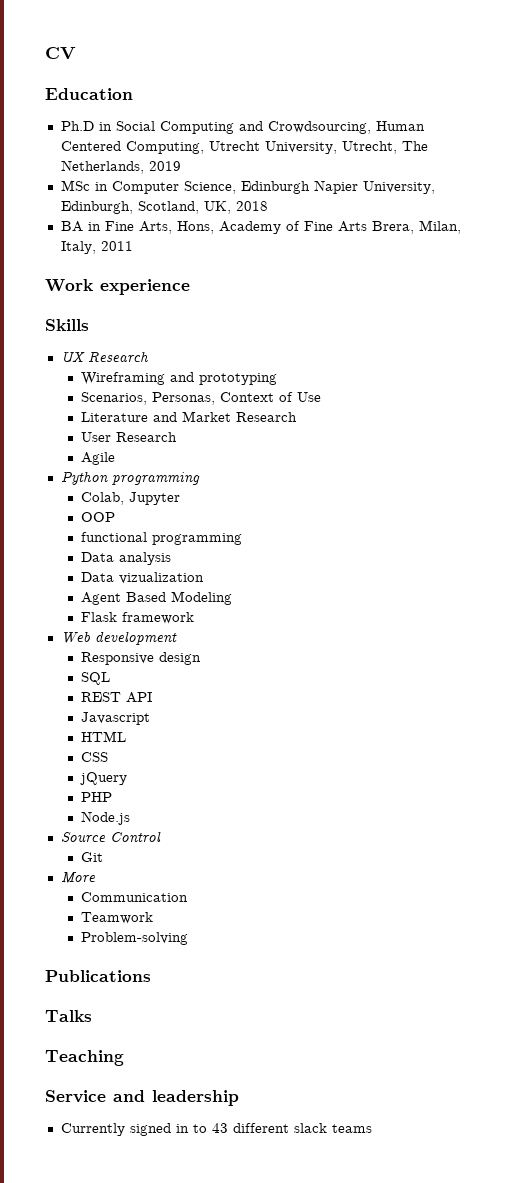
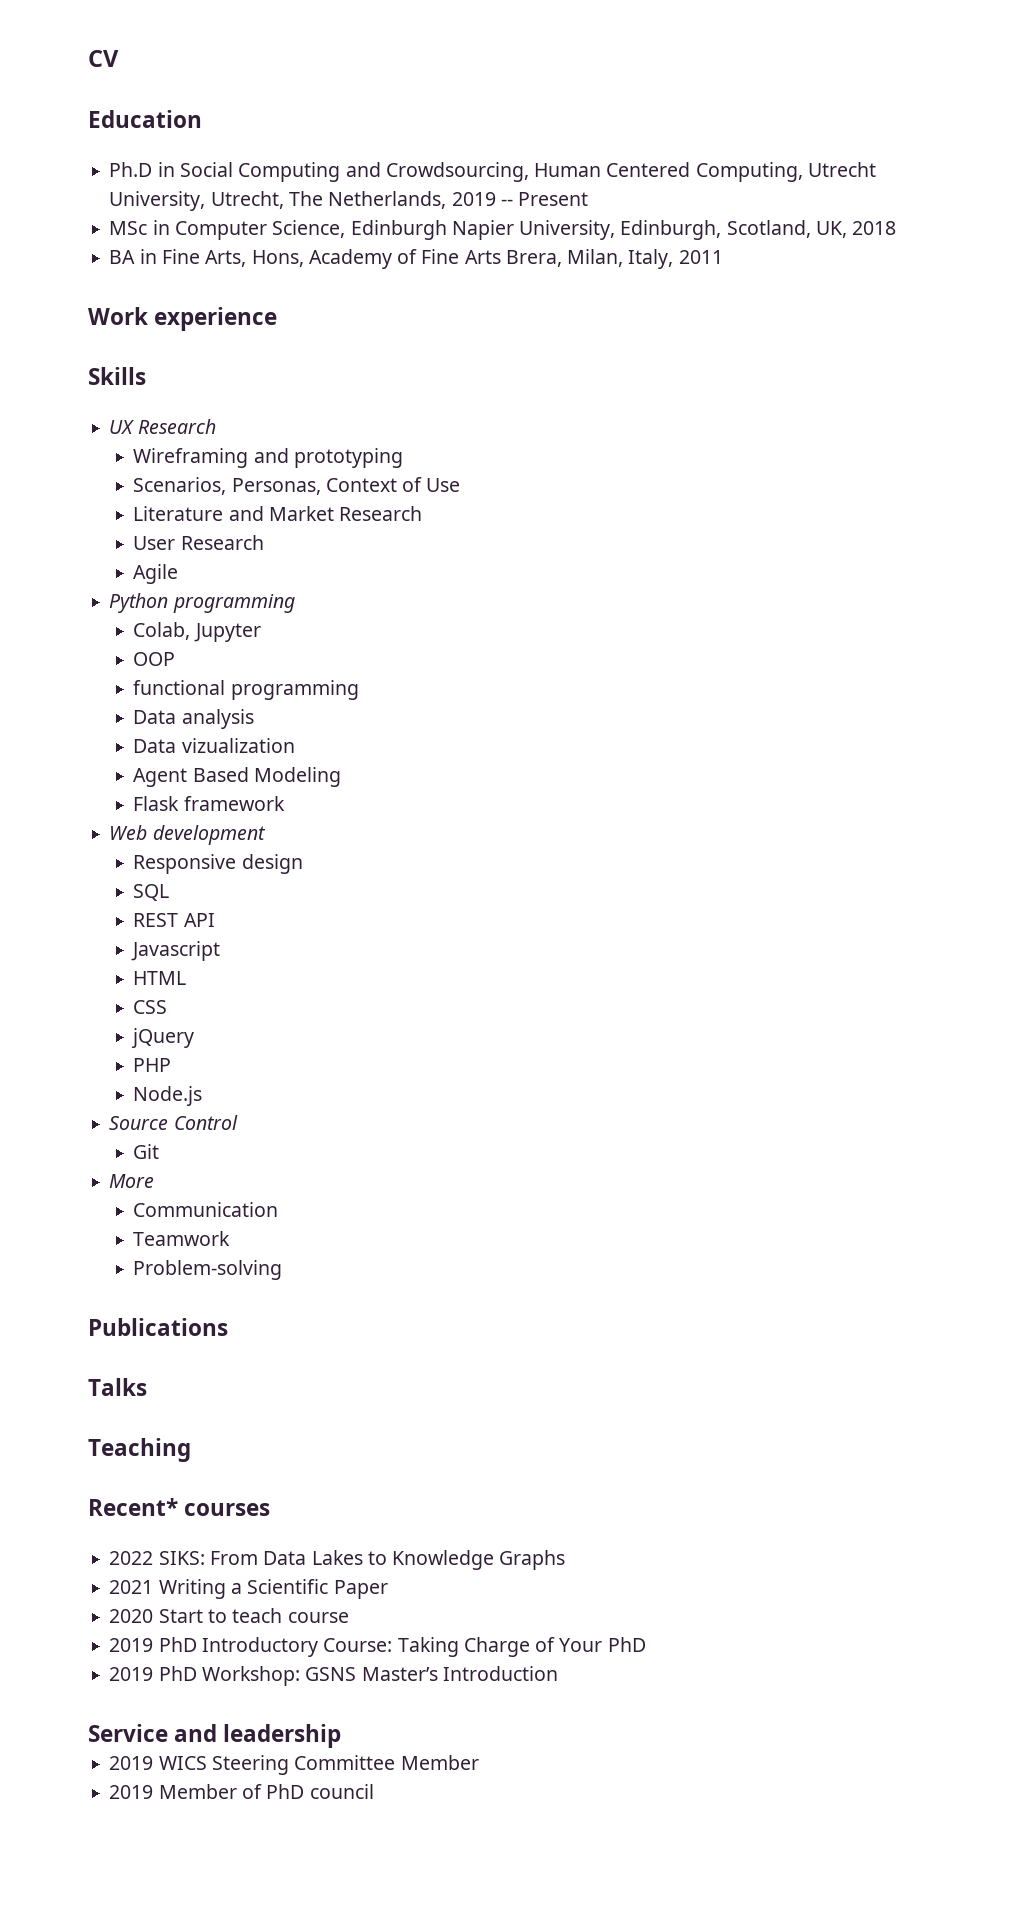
(181, 166) none -> [500,192,589,206] -- Present
[45,1090,239,1106] [60,1123,372,1136] Service and leadership // Currently signed in to 43 different slack teams -> [88,1498,271,1516] [109,1550,566,1570] [109,1579,388,1599] [109,1608,349,1623] [109,1637,646,1657] [109,1666,558,1686] [88,1724,342,1748] [109,1755,479,1775] [109,1784,374,1799] Recent* courses // 2022 SIKS: From Data Lakes to Knowledge Graphs // 2021 Writing a Scientific Paper // 2020 Start to teach course // 2019 PhD Introductory Course: Taking Charge of Your PhD // 2019 PhD Workshop: GSNS Master’s Introduction // Service and leadership // 2019 WICS Steering Committee Member // 2019 Member of PhD council

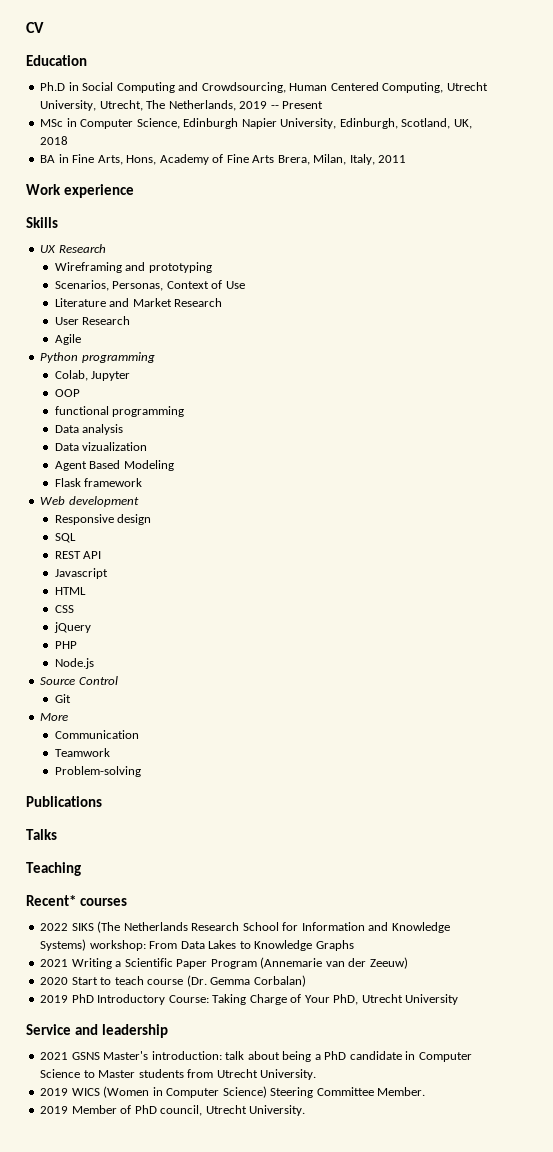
[158,1551,205,1565] SIKS: -> [71,921,450,933] [40,939,146,951] SIKS (The Netherlands Research School for Information and Knowledge Systems) workshop:
(388, 1589) none -> [210,957,408,969] Program (Annemarie van der Zeeuw)
(349, 1617) none -> [186,975,306,987] (Dr. Gemma Corbalan)
[607,1637,646,1652] [109,1666,558,1686] [88,1724,342,1748] [109,1756,207,1770] PhD // 2019 PhD Workshop: GSNS Master’s Introduction // Service and leadership // 2019 WICS -> [333,994,459,1005] [26,1024,169,1038] [40,1051,472,1062] [40,1069,317,1080] [40,1086,267,1098] PhD, Utrecht University // Service and leadership // 2021 GSNS Master's introduction: talk about being a PhD candidate in Computer Science to Master students from Utrecht University. // 2019 WICS (Women in Computer Science)
[400,1755,479,1770] Member -> [377,1087,426,1096] Member.
[309,1784,374,1799] council -> [160,1105,306,1116] council, Utrecht University.

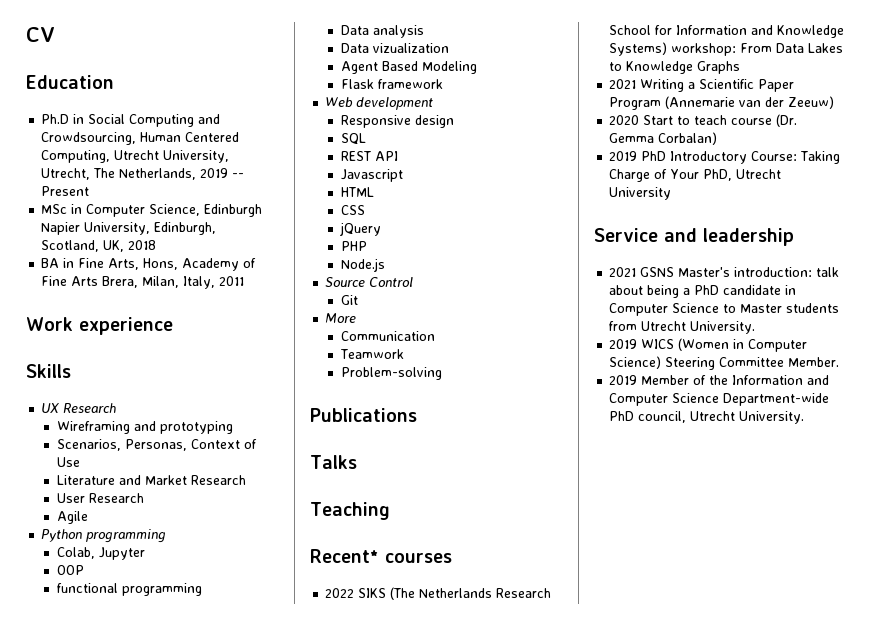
(132, 1109) none -> [709,375,830,385] [609,393,830,406] the Information and Computer Science Department-wide

